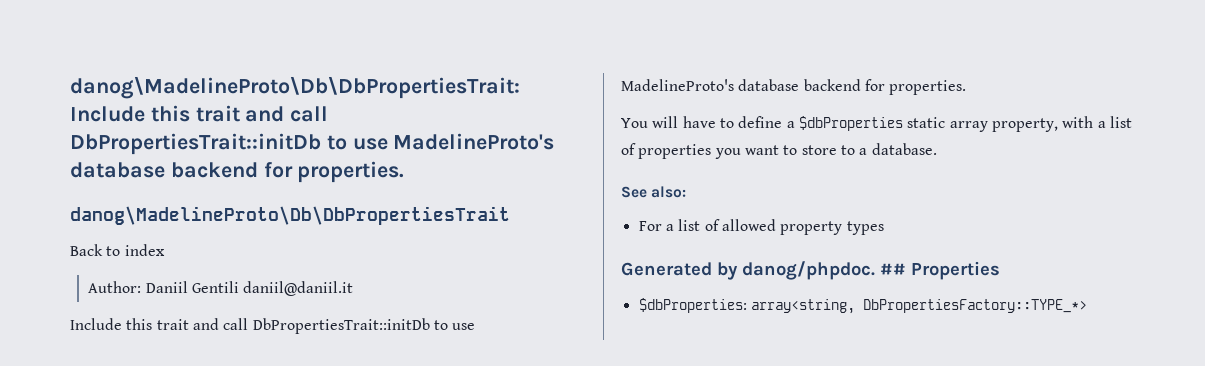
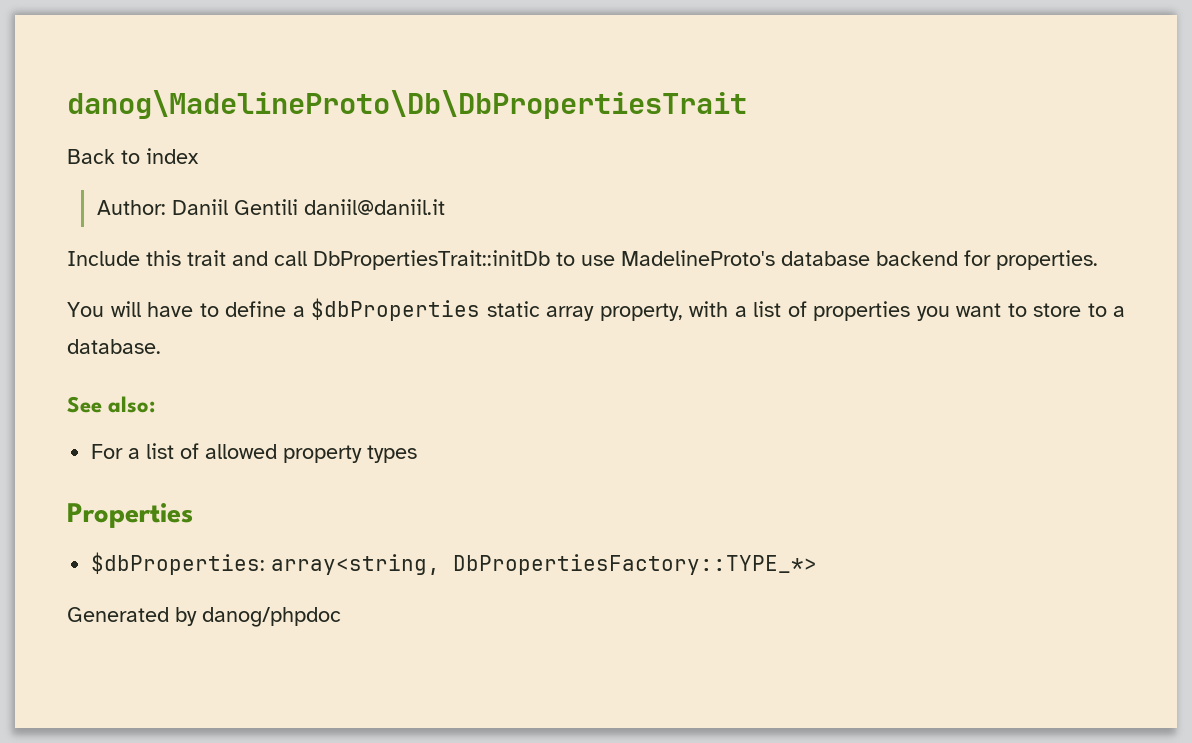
[70,76,520,99] [70,105,329,122] [70,133,555,155] [70,161,405,183] danog\MadelineProto\Db\DbPropertiesTrait: Include this trait and call DbPropertiesTrait::initDb to use MadelineProto's database backend for properties. // -> (67, 104) none
[621,261,906,280] Generated by danog/phpdoc. ## -> (418, 454) none
(1087, 306) none -> [67,607,341,627] // Generated by danog/phpdoc

